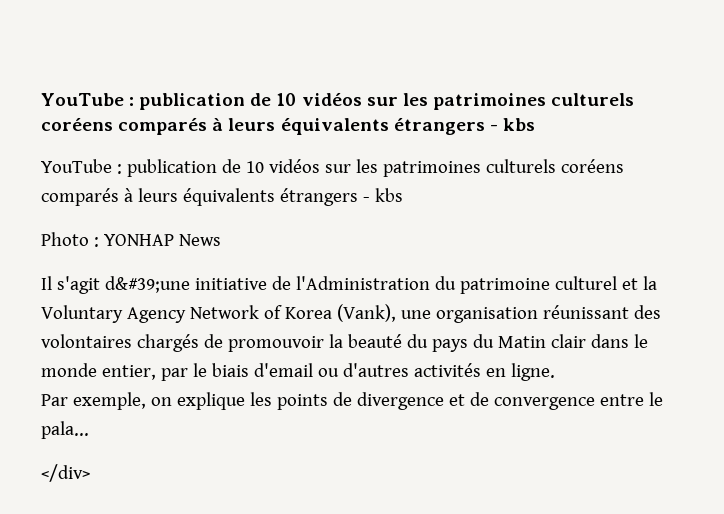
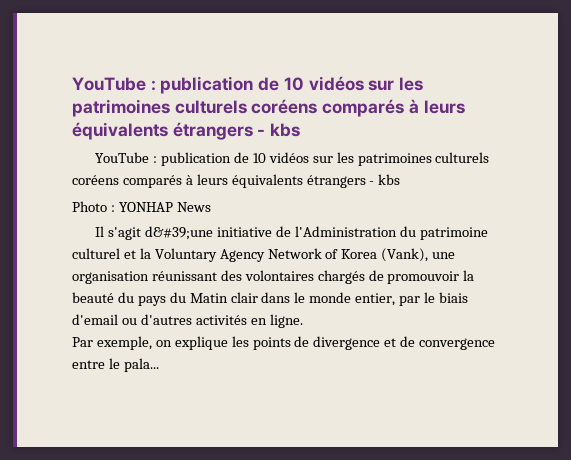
[41,464,90,482] // </div> -> (159, 365) none

